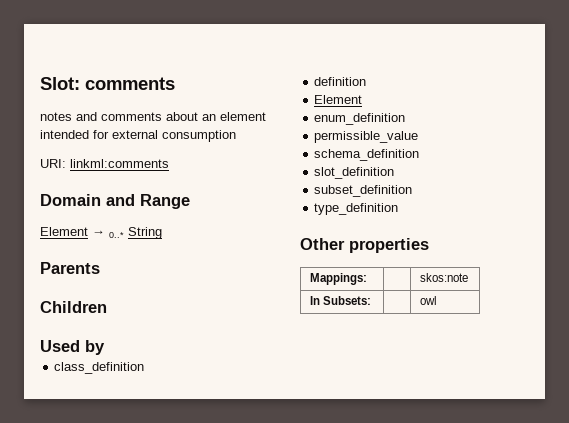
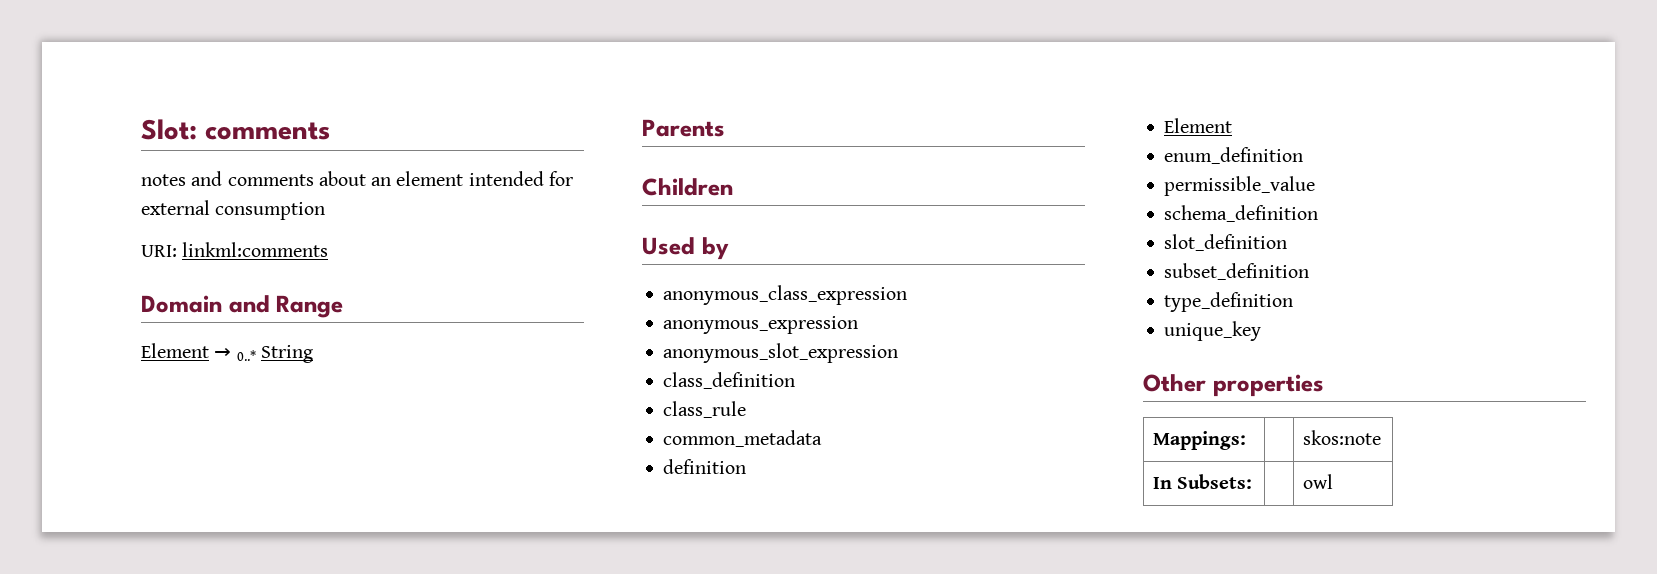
(105, 347) none -> [663,285,908,305] [663,316,859,334] [663,343,899,363] // anonymous_class_expression // anonymous_expression // anonymous_slot_expression
(145, 368) none -> [663,401,747,418] [663,430,823,447] // class_rule // common_metadata
(399, 209) none -> [1164,321,1262,341] // unique_key

